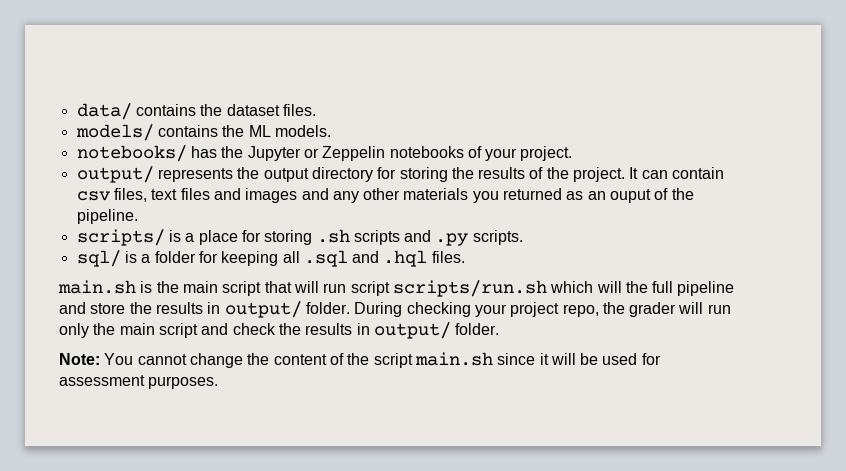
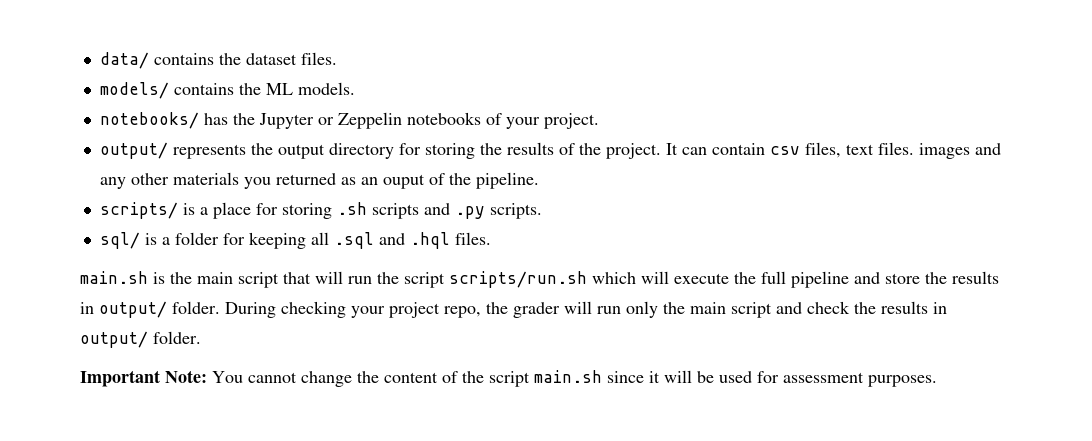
[180,188,241,200] files and -> [877,142,914,155] files.
(347, 288) none -> [377,272,399,284] the
(622, 287) none -> [674,273,729,284] execute
(500, 329) none -> [80,370,160,387] Important

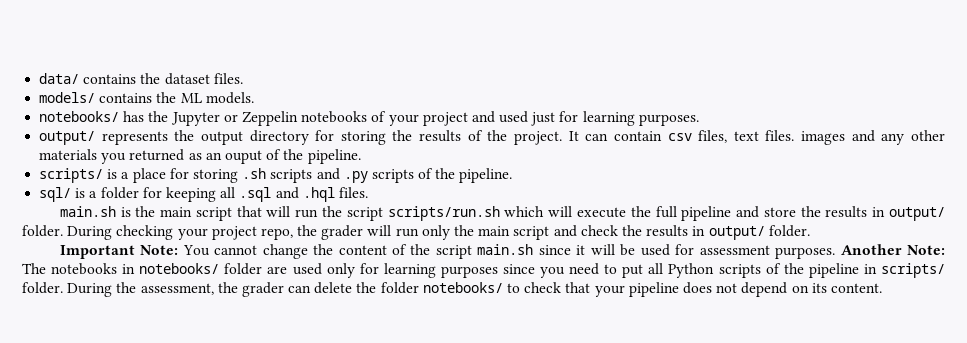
[543,113,599,129] project. -> [422,111,699,126] project and used just for learning purposes.
[489,203,542,219] scripts. -> [371,168,513,183] scripts of the pipeline.
(937, 381) none -> [840,244,945,255] [22,263,945,278] [22,282,882,297] Another Note: The notebooks in notebooks/ folder are used only for learning purposes since you need to put all Python scripts of the pipeline in scripts/ folder. During the assessment, the grader can delete the folder notebooks/ to check that your pipeline does not depend on its content.

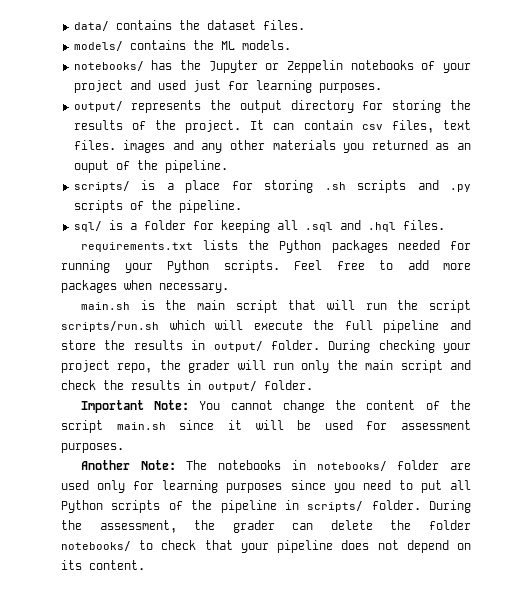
(368, 192) none -> [80,240,471,253] [61,260,471,273] [61,280,229,293] // requirements.txt lists the Python packages needed for running your Python scripts. Feel free to add more packages when necessary.
(836, 253) none -> (124, 448) //

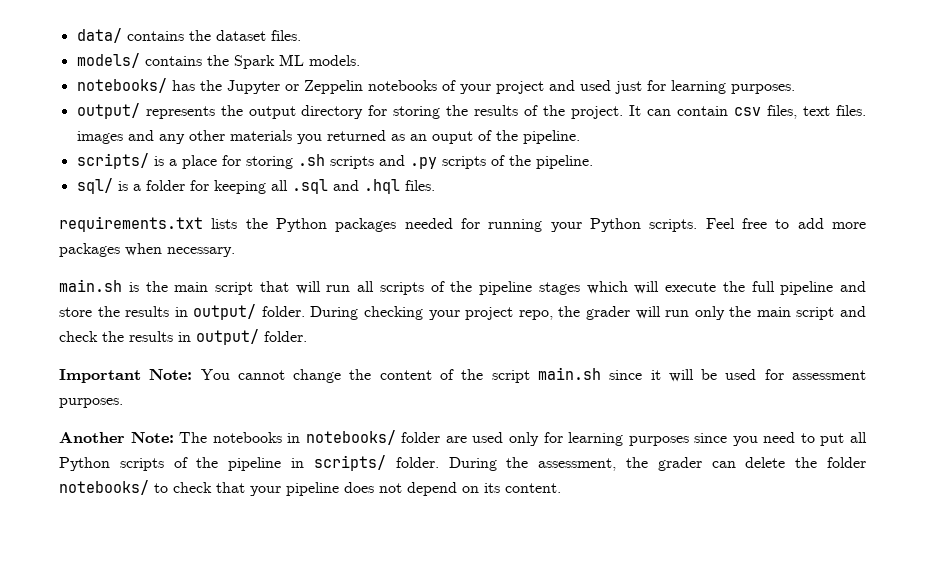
(214, 45) none -> [233,55,275,69] Spark
[397,300,471,313] [61,321,159,332] the script scripts/run.sh -> [357,281,580,295] all scripts of the pipeline stages

